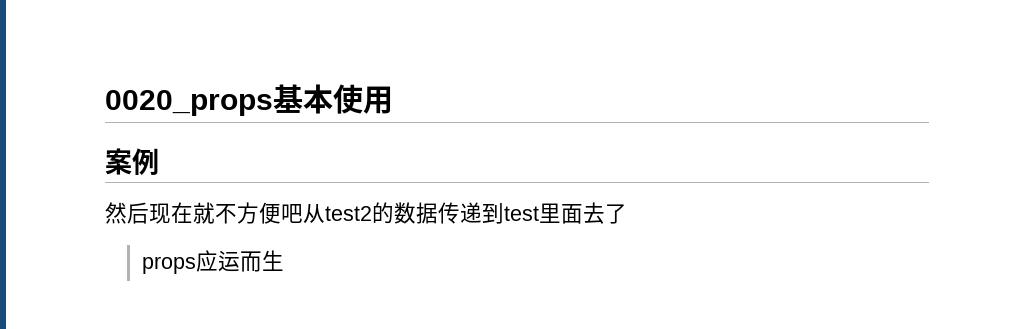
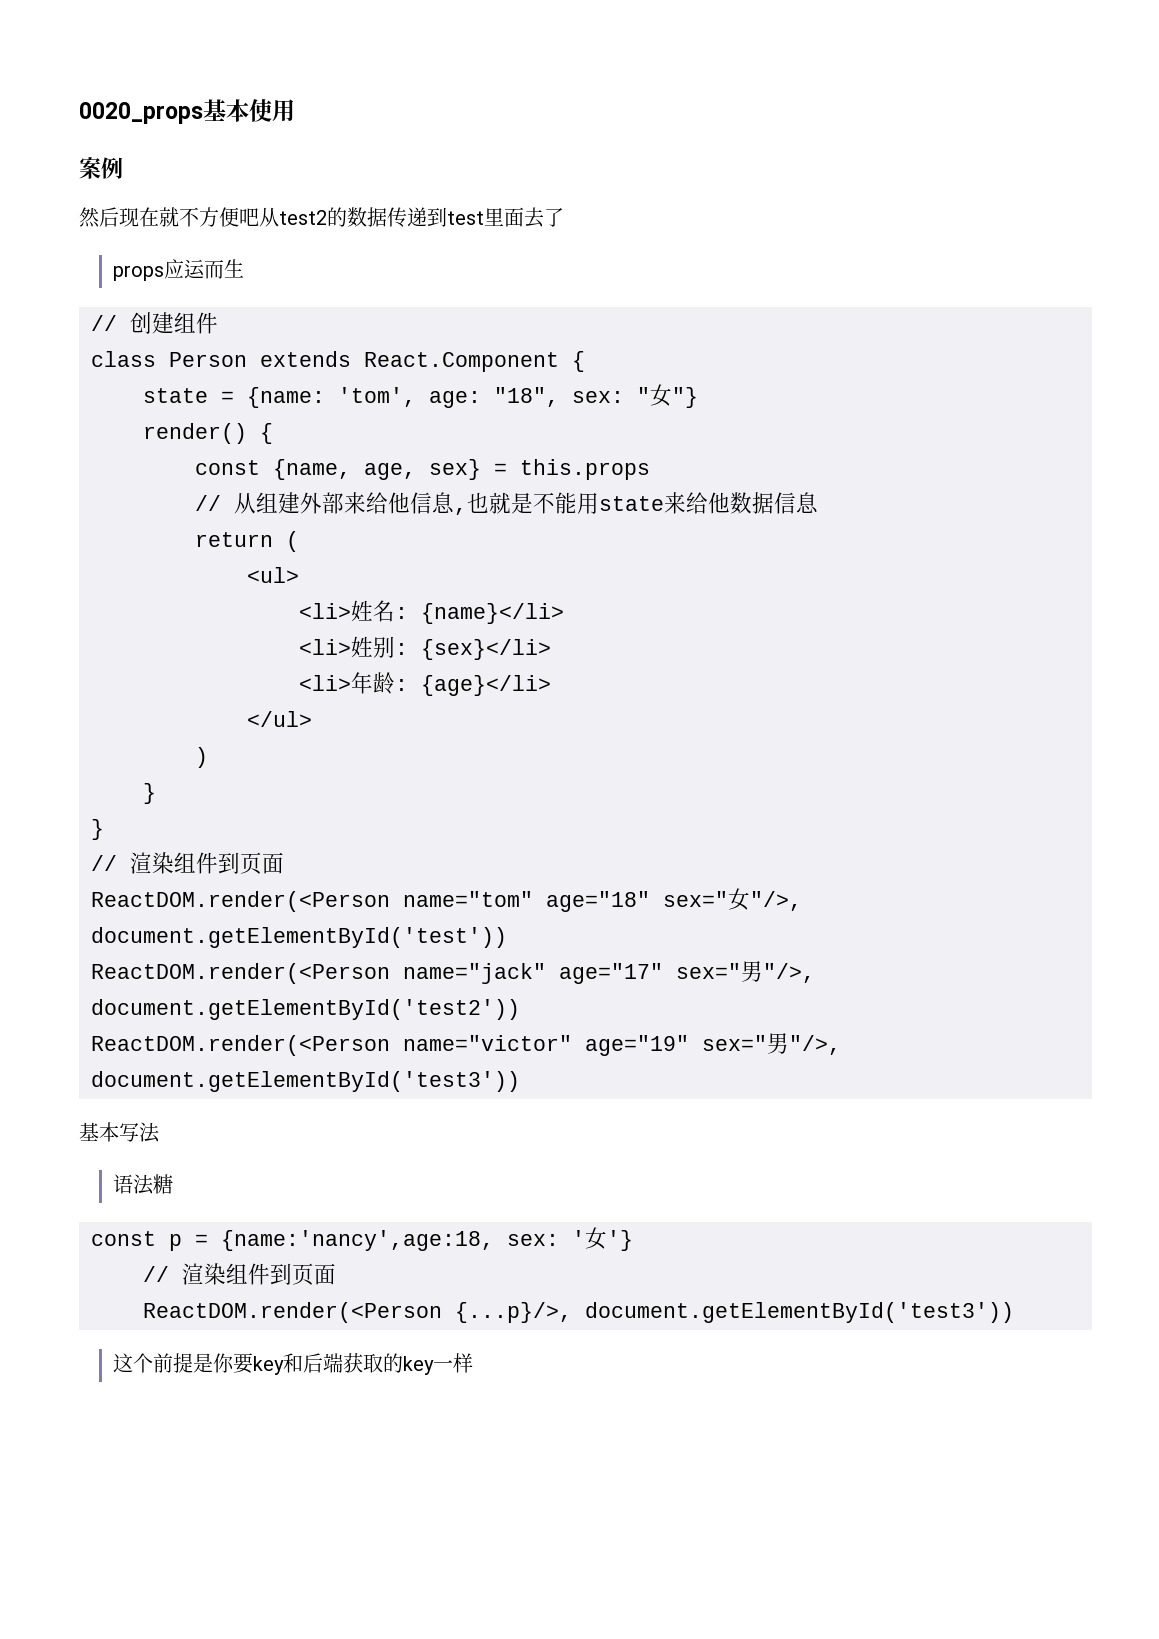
(284, 260) none -> [91,312,218,334] [91,351,585,372] [143,384,698,408] [143,423,273,444] [195,459,650,480] [195,492,818,515] [195,531,299,552] [247,567,299,583] [299,600,564,624] [299,636,551,660] [299,672,551,696] [247,711,312,727] [195,747,208,768] [143,783,156,804] [91,819,104,840] [91,852,284,874] [91,888,802,912] [91,927,507,948] [91,961,815,984] [91,999,520,1020] [91,1033,841,1056] [91,1071,520,1092] [79,1122,160,1143] [113,1174,174,1195] [91,1227,633,1251] [143,1263,336,1285] [143,1302,1014,1323] [113,1353,474,1375] // // 创建组件 // class Person extends React.Component { // state = {name: 'tom', age: "18", sex: "女"} // render() { // const {name, age, sex} = this.props // // 从组建外部来给他信息,也就是不能用state来给他数据信息 // return ( // <ul> // <li>姓名: {name}</li> // <li>姓别: {sex}</li> // <li>年龄: {age}</li> // </ul> // ) // } // } // // 渲染组件到页面 // ReactDOM.render(<Person name="tom" age="18" sex="女"/>, document.getElementById('test')) // ReactDOM.render(<Person name="jack" age="17" sex="男"/>, document.getElementById('test2')) // ReactDOM.render(<Person name="victor" age="19" sex="男"/>, document.getElementById('test3')) // 基本写法 // 语法糖 // const p = {name:'nancy',age:18, sex: '女'} // // 渲染组件到页面 // ReactDOM.render(<Person {...p}/>, document.getElementById('test3')) // 这个前提是你要key和后端获取的key一样

